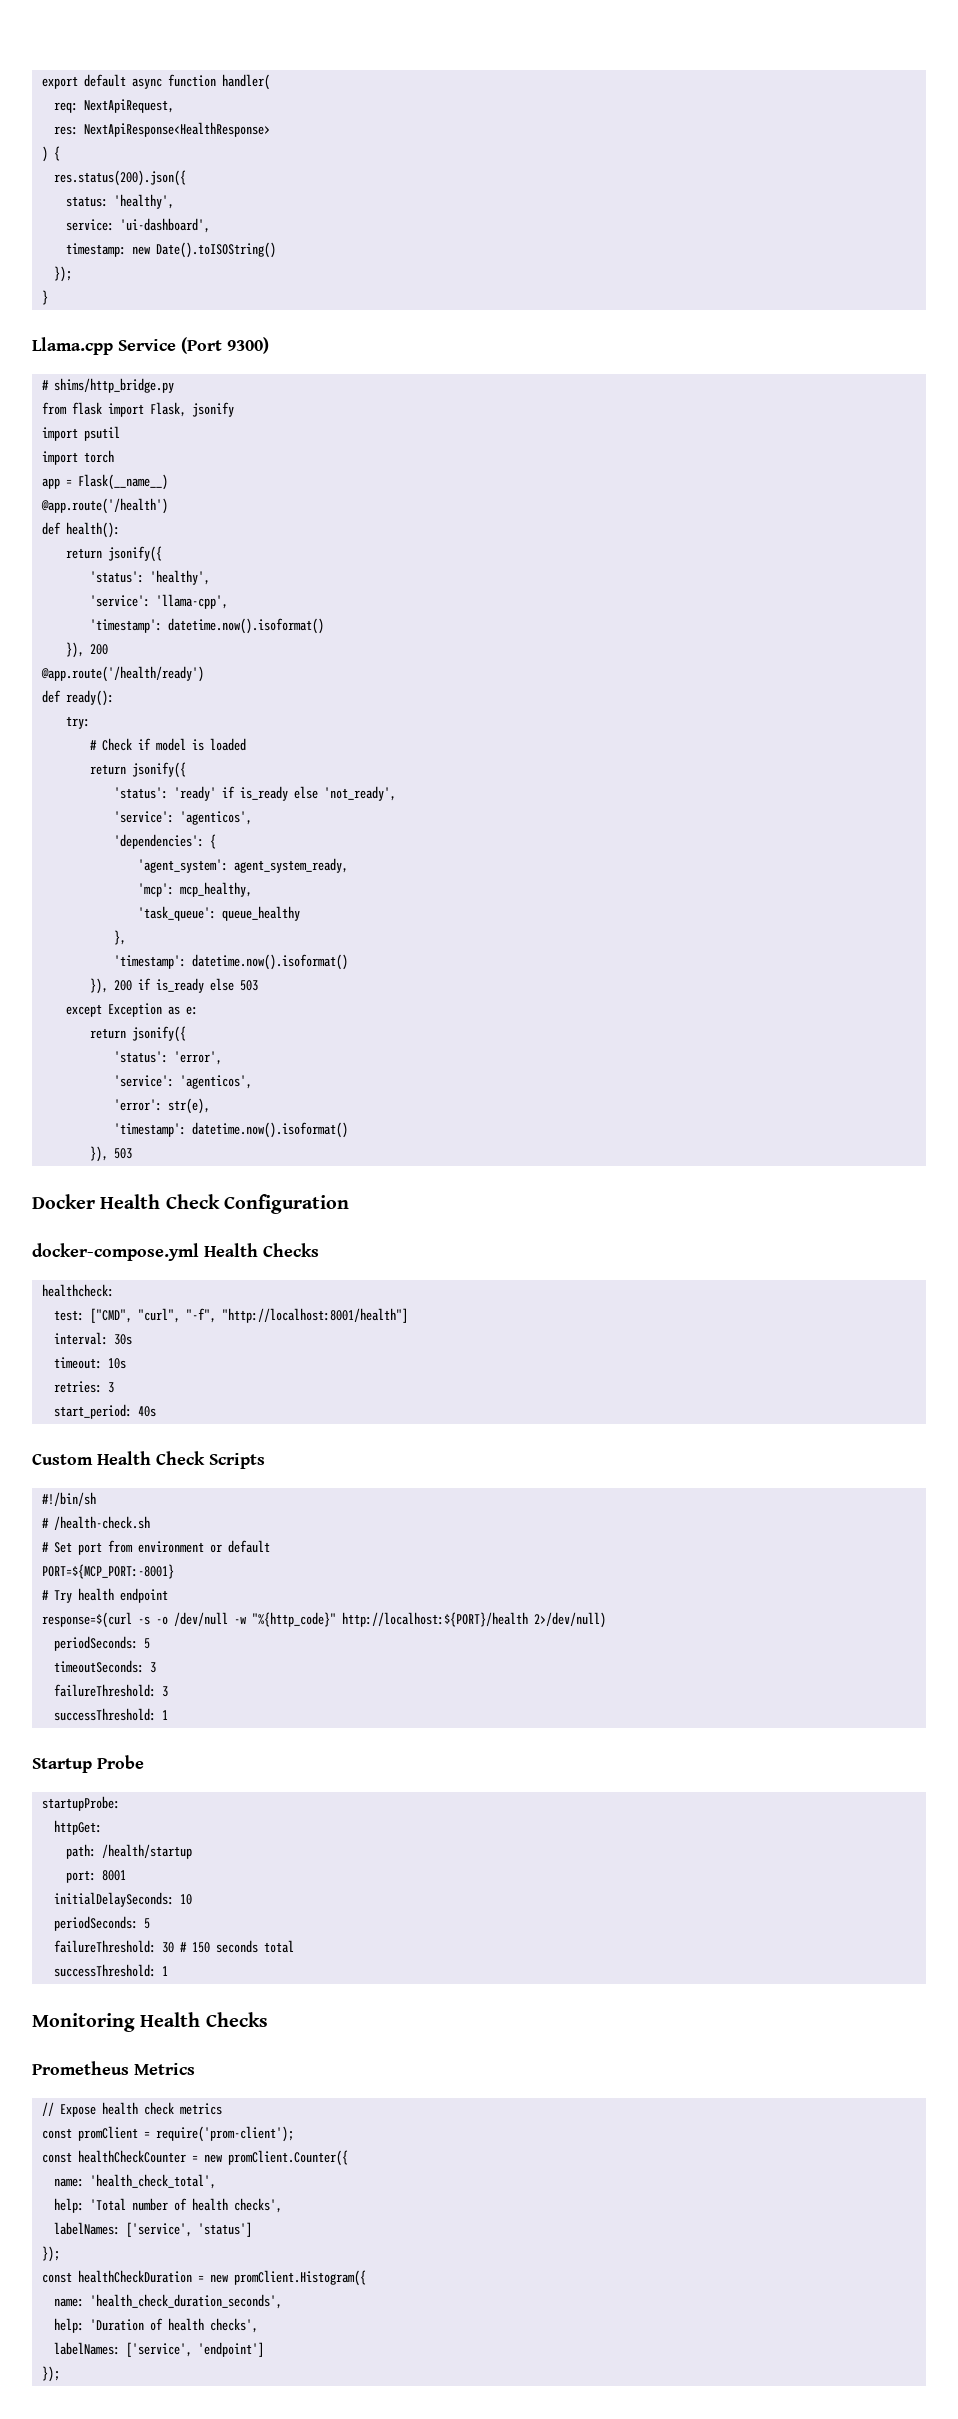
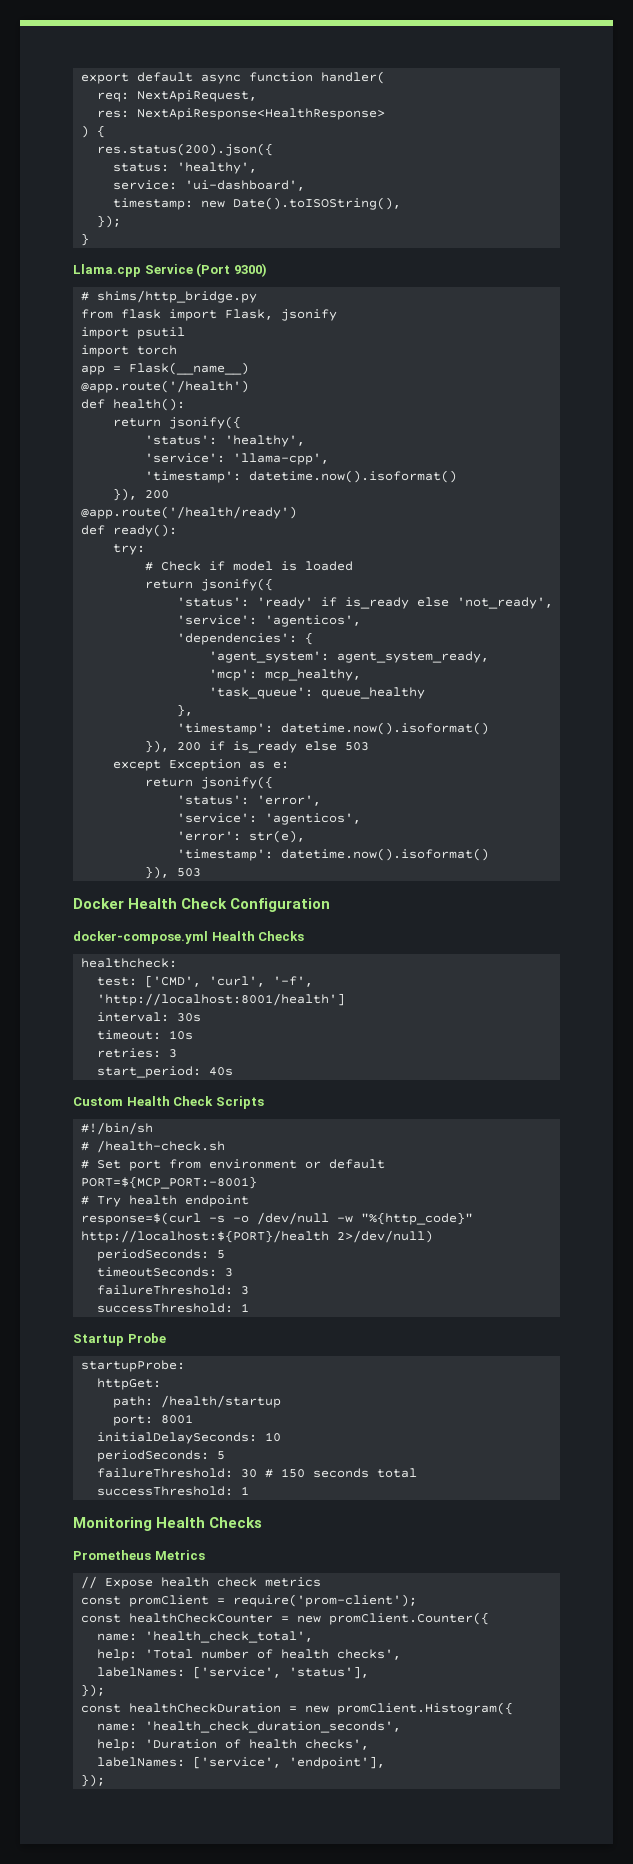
[155,242,276,258] Date().toISOString() -> [232,197,401,210] Date().toISOString(),
[89,1308,408,1323] ["CMD", "curl", "-f", "http://localhost:8001/health"] -> [144,975,313,988] [96,993,345,1006] ['CMD', 'curl', '-f', 'http://localhost:8001/health']
[197,2222,252,2237] 'status'] -> [288,1666,369,1679] 'status'],
[197,2342,264,2357] 'endpoint'] -> [288,1756,385,1769] 'endpoint'],

